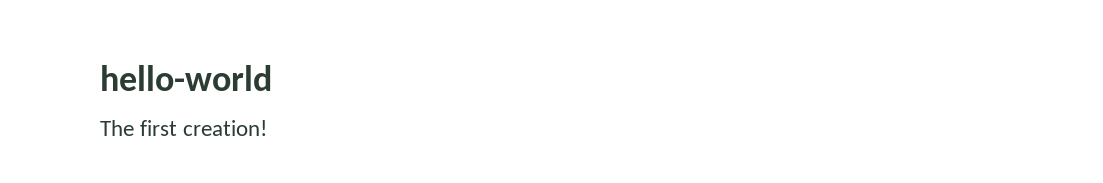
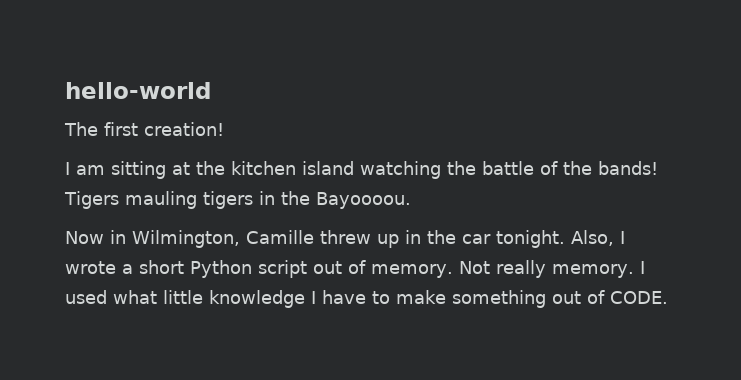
(268, 128) none -> [65,161,658,179] [64,191,411,209] [65,230,625,248] [65,260,645,278] [65,290,668,308] // I am sitting at the kitchen island watching the battle of the bands! Tigers mauling tigers in the Bayoooou. // Now in Wilmington, Camille threw up in the car tonight. Also, I wrote a short Python script out of memory. Not really memory. I used what little knowledge I have to make something out of CODE.

